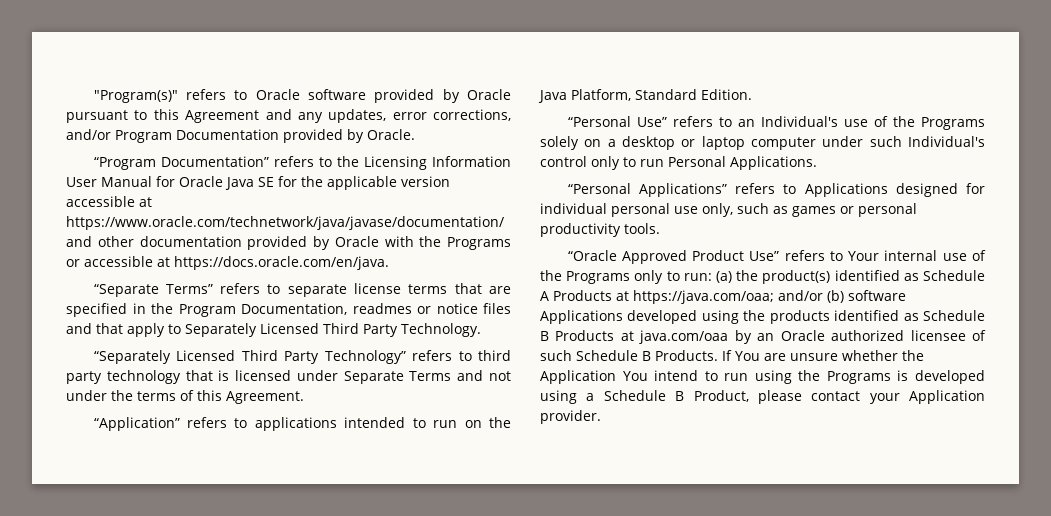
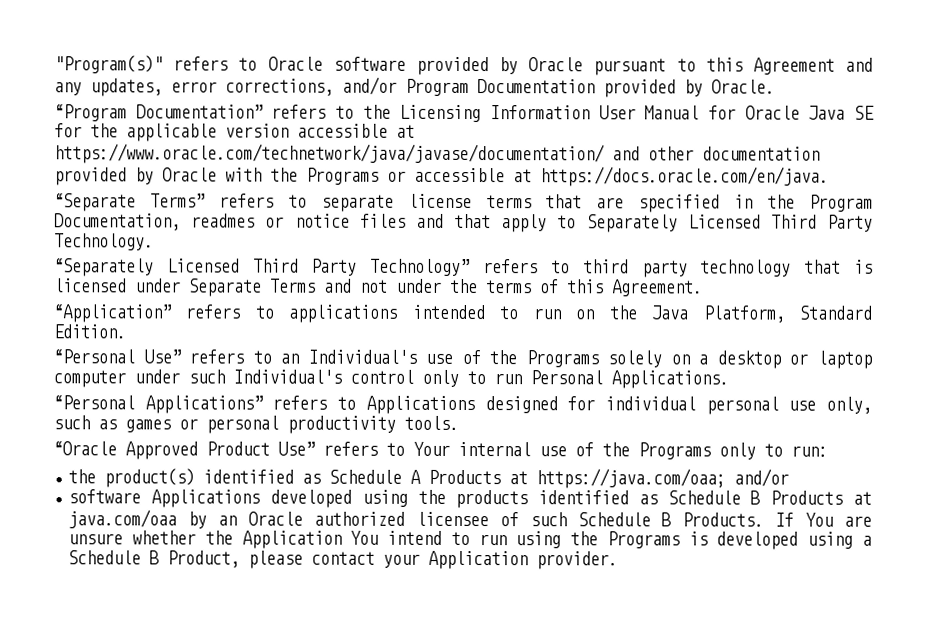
[716,271,732,283] (a) -> (828, 451) //
[827,290,844,303] (b) -> (790, 477) //

